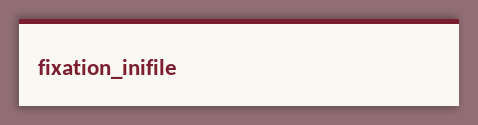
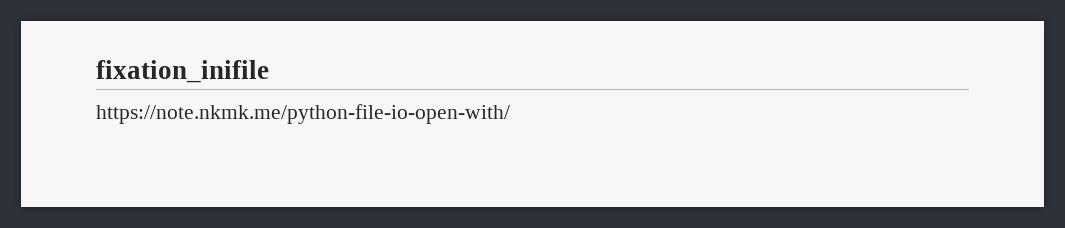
(177, 69) none -> [96,104,510,124] // https://note.nkmk.me/python-file-io-open-with/

